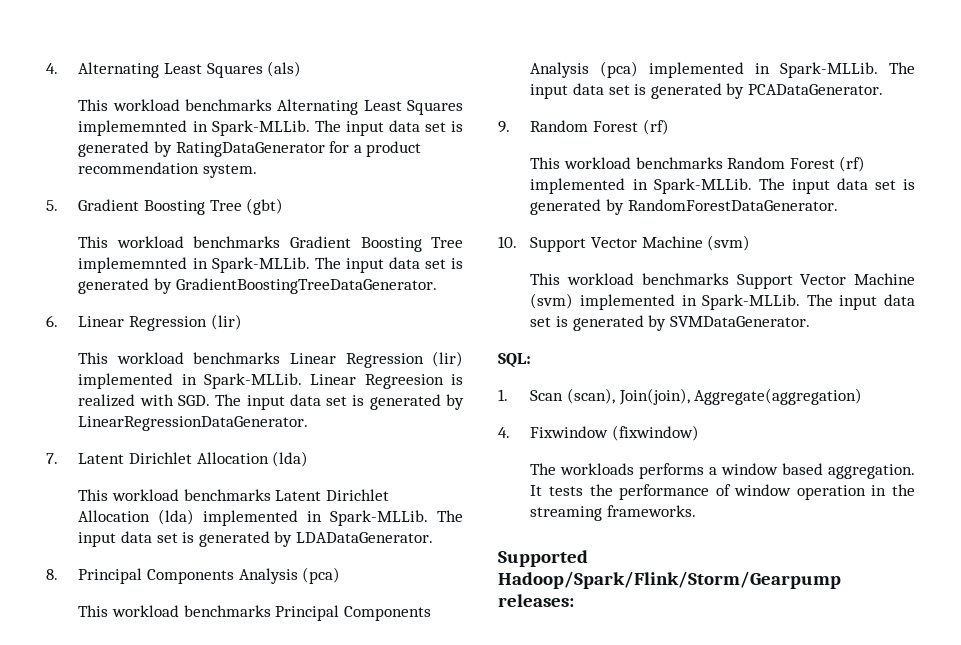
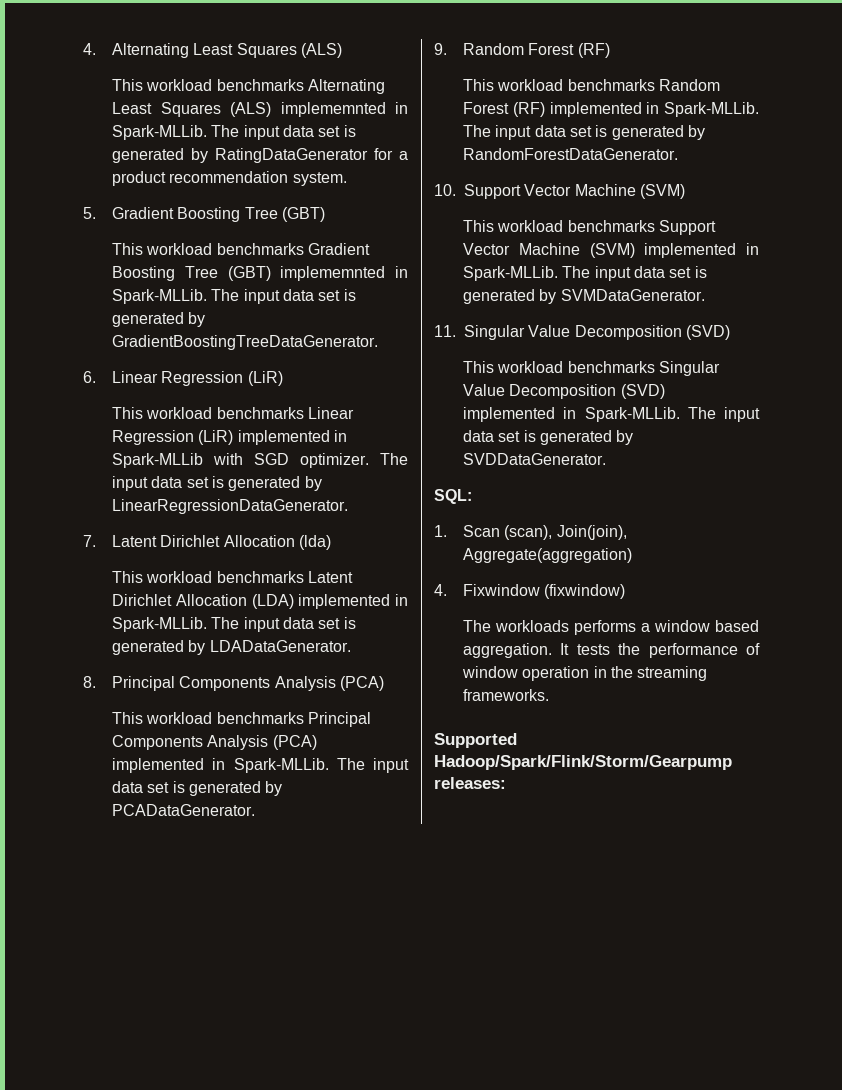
[267,61,302,77] (als) -> [300,43,342,58] (ALS)
(463, 107) none -> [230,102,272,117] (ALS)
[246,198,284,215] (gbt) -> [281,207,325,222] (GBT)
(463, 242) none -> [227,266,271,281] (GBT)
[210,314,242,330] (lir) -> [247,371,283,386] (LiR)
[431,351,463,367] [78,373,463,389] [78,394,211,407] (lir) implemented in Spark-MLLib. Linear Regreesion is realized with SGD. -> [198,430,347,445] [112,453,370,468] (LiR) implemented in Spark-MLLib with SGD optimizer.
[158,509,195,525] (lda) -> [251,594,294,609] (LDA)
[302,567,341,584] (pca) -> [339,676,384,691] (PCA)
[600,61,639,78] (pca) -> [272,735,317,750] (PCA)
[642,119,669,135] (rf) -> [577,43,610,58] (RF)
[839,156,866,172] (rf) -> [512,102,545,117] (RF)
[707,235,751,251] (svm) -> [639,184,685,199] (SVM)
[530,293,574,309] (svm) -> [589,243,635,258] (SVM)
(810, 321) none -> [434,325,730,340] [463,361,720,376] [463,384,665,399] [463,407,760,422] [463,430,634,445] [463,453,607,465] // 11. Singular Value Decomposition (SVD) // This workload benchmarks Singular Value Decomposition (SVD) implemented in Spark-MLLib. The input data set is generated by SVDDataGenerator.

